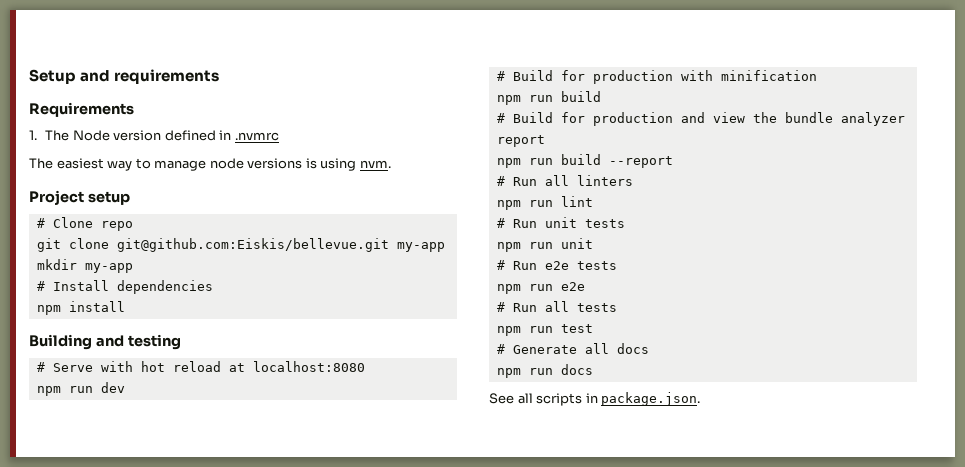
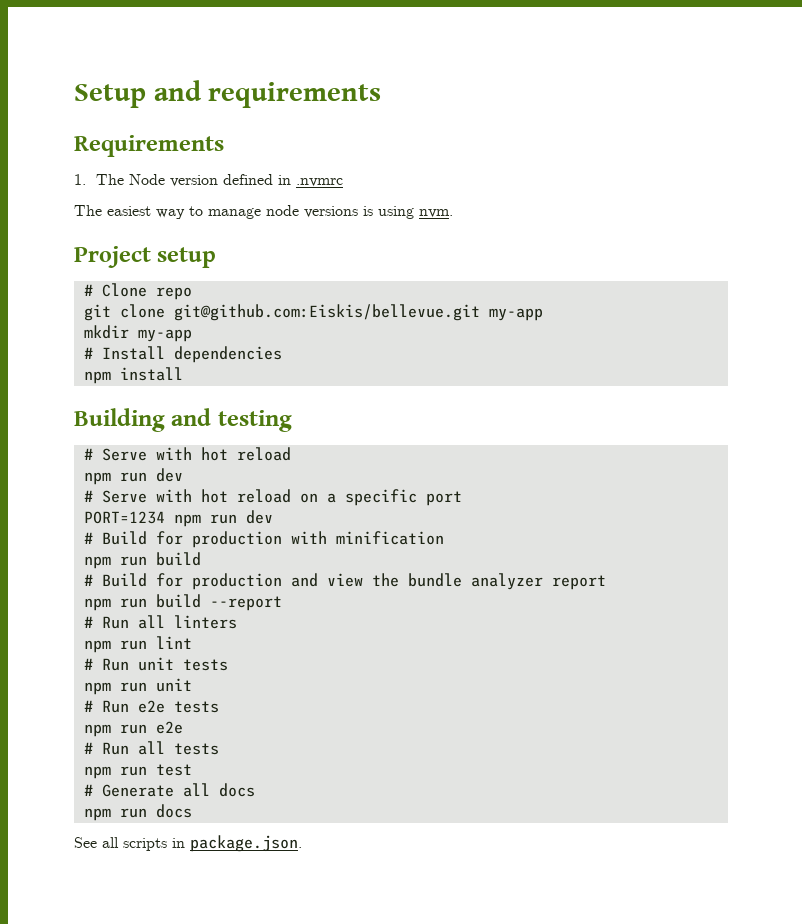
[228,361,365,372] [36,382,125,396] at localhost:8080 // npm run dev -> [83,468,183,485] [83,489,462,506] [83,510,273,527] // npm run dev // # Serve with hot reload on a specific port // PORT=1234 npm run dev

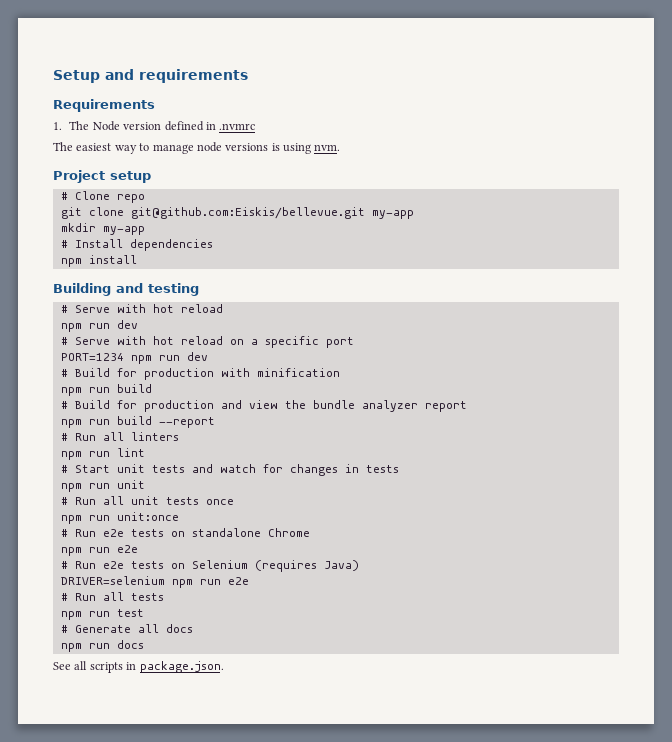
[101,657,228,671] [83,678,192,695] [83,700,219,713] [83,721,183,737] Run unit tests // npm run unit // # Run e2e tests // npm run e2e -> [74,464,399,476] [60,480,145,492] [60,496,234,505] [60,512,179,524] [60,528,310,537] [60,545,138,556] [60,560,359,572] [60,576,249,588] Start unit tests and watch for changes in tests // npm run unit // # Run all unit tests once // npm run unit:once // # Run e2e tests on standalone Chrome // npm run e2e // # Run e2e tests on Selenium (requires Java) // DRIVER=selenium npm run e2e

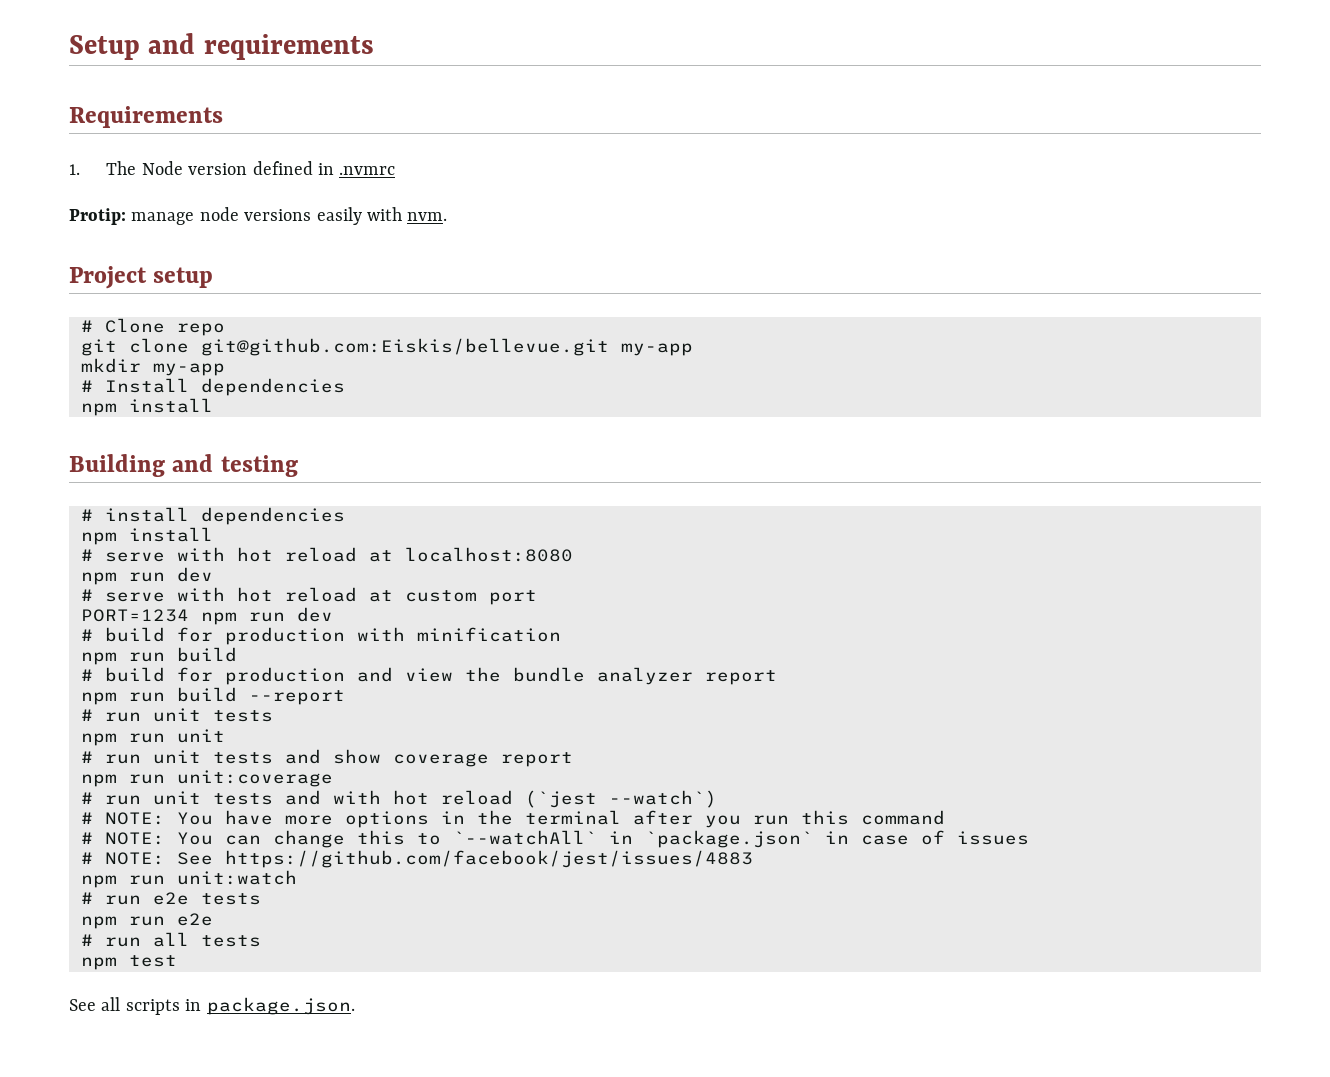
[53,142,150,154] The easiest way to -> [69,208,126,225] Protip:
[271,143,311,154] is using -> [316,207,402,225] easily with
[74,304,223,313] [60,320,138,332] [60,336,319,348] Serve with hot reload // npm run dev // # Serve with hot reload on a specific -> [105,507,345,525] [81,527,213,545] [81,547,573,562] [81,567,213,585] [81,587,477,602] install dependencies // npm install // # serve with hot reload at localhost:8080 // npm run dev // # serve with hot reload at custom
[74,368,110,377] Build -> [105,627,165,642] build
[74,400,110,409] Build -> [105,667,165,682] build
[74,432,179,441] [60,448,145,460] [60,464,399,476] [60,480,145,492] [60,496,234,505] [60,512,179,524] [60,528,310,537] [60,545,138,556] [60,560,359,572] [60,576,249,588] [60,593,96,601] Run all linters // npm run lint // # Start unit tests and watch for changes in tests // npm run unit // # Run all unit tests once // npm run unit:once // # Run e2e tests on standalone Chrome // npm run e2e // # Run e2e tests on Selenium (requires Java) // DRIVER=selenium npm run e2e // # Run -> [105,708,273,722] [81,729,225,746] [81,749,573,767] [81,770,333,787] [81,790,717,808] [81,810,945,828] [81,830,1029,848] [81,850,753,868] [81,870,297,888] [81,892,261,905] [81,913,213,929] [81,934,141,947] run unit tests // npm run unit // # run unit tests and show coverage report // npm run unit:coverage // # run unit tests and with hot reload (`jest --watch`) // # NOTE: You have more options in the terminal after you run this command // # NOTE: You can change this to `--watchAll` in `package.json` in case of issues // # NOTE: See https://github.com/facebook/jest/issues/4883 // npm run unit:watch // # run e2e tests // npm run e2e // # run
[88,611,110,617] run -> (117, 963) none
[60,624,193,633] [60,640,144,652] // # Generate all docs // npm run docs -> (177, 961) none

